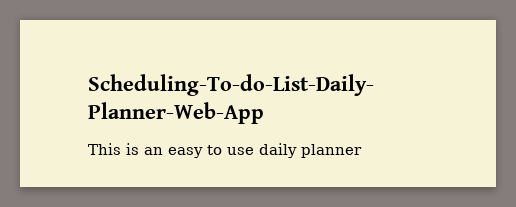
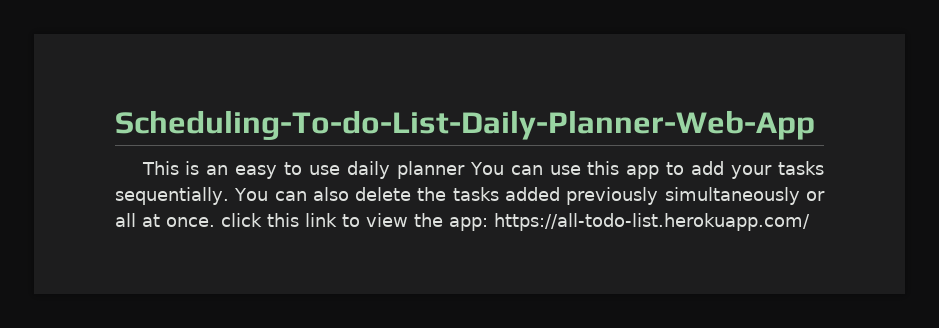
(362, 151) none -> [469,161,825,179] [115,187,825,205] [115,213,810,231] You can use this app to add your tasks sequentially. You can also delete the tasks added previously simultaneously or all at once. click this link to view the app: https://all-todo-list.herokuapp.com/

